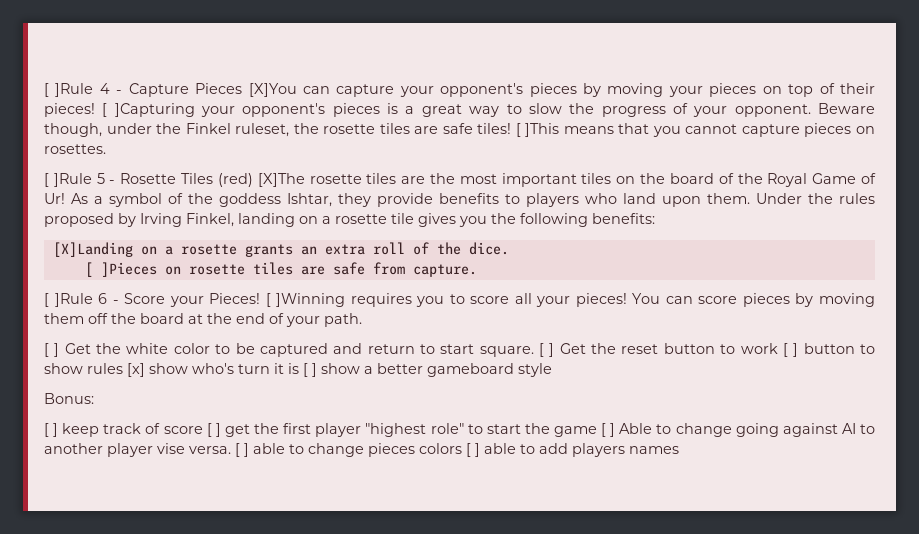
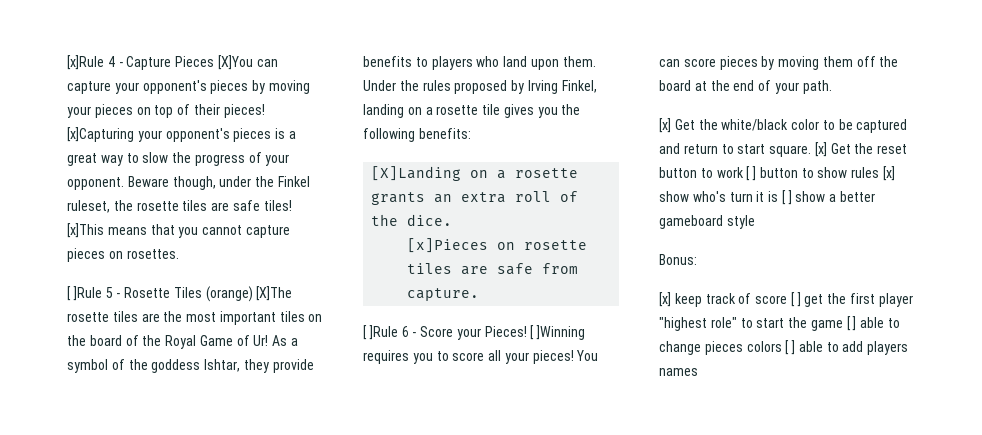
[44,83,94,97] [ ]Rule -> [67,55,104,70] [x]Rule
[102,103,195,117] [ ]Capturing -> [67,127,134,142] [x]Capturing
[515,123,560,137] [ ]This -> [67,223,104,238] [x]This
[217,173,253,187] (red) -> [205,286,253,302] (orange)
[84,262,157,277] [ ]Pieces -> [407,238,489,253] [x]Pieces
[44,343,169,357] [ ] Get the white -> [659,118,789,133] [x] Get the white/black
[539,343,555,357] [ ] -> [814,142,827,157] [x]
[44,423,59,437] [ ] -> [659,292,671,307] [x]
[619,423,876,437] [44,443,249,457] Able to change going against AI to another player vise versa. [ ] -> (857, 323) none

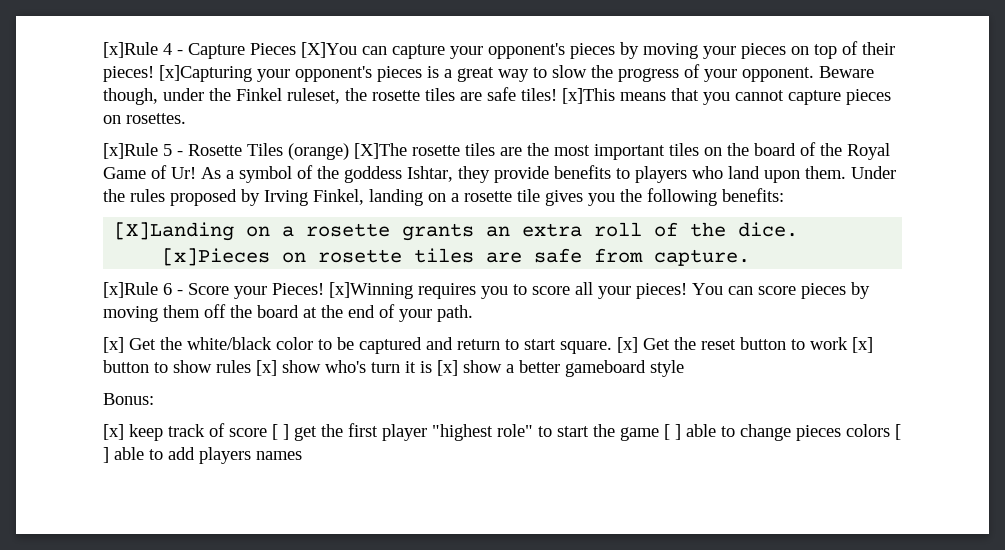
[67,286,102,301] [ ]Rule -> [103,143,158,159] [x]Rule
[363,325,398,340] [ ]Rule -> [103,282,158,298] [x]Rule
[530,325,586,340] [ ]Winning -> [329,282,413,299] [x]Winning
[746,166,757,181] [ ] -> [852,337,873,353] [x]
[781,190,792,205] [ ] -> [437,360,458,376] [x]

